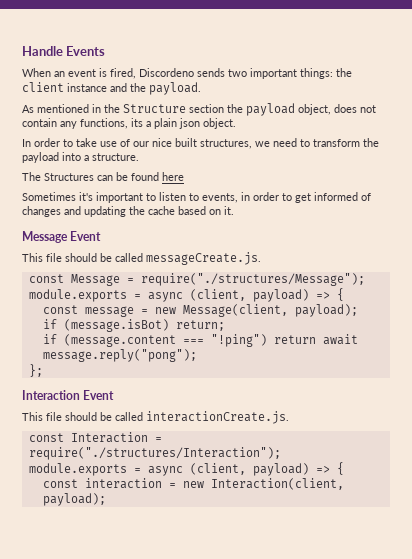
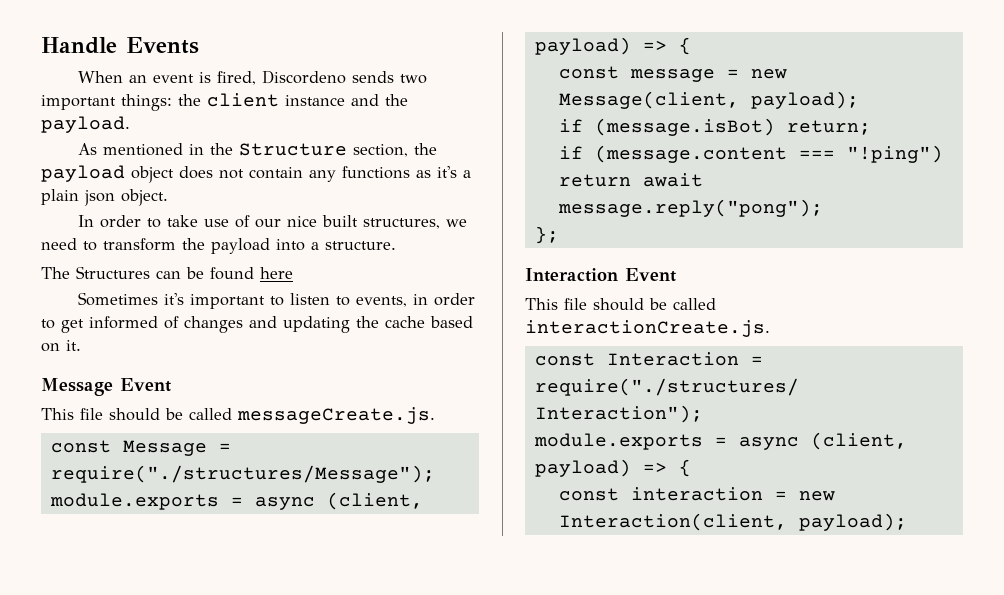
[189,103,331,116] section the payload object, -> [352,143,437,157] [41,165,174,183] section, the payload object
[80,118,143,129] functions, its -> [342,166,457,179] functions as it's

